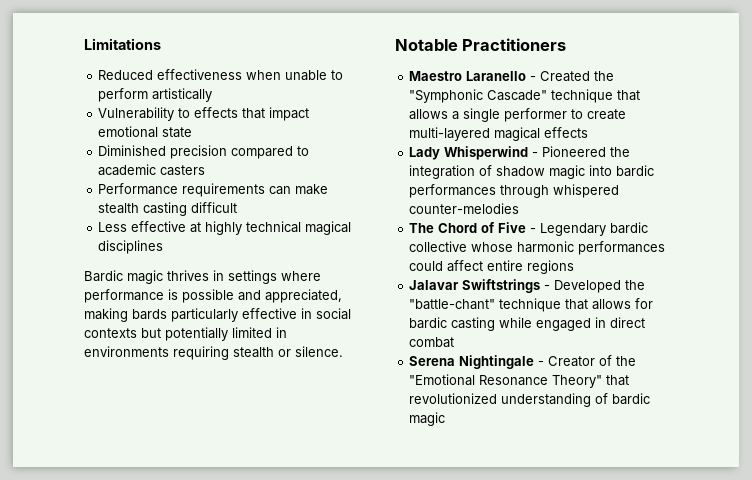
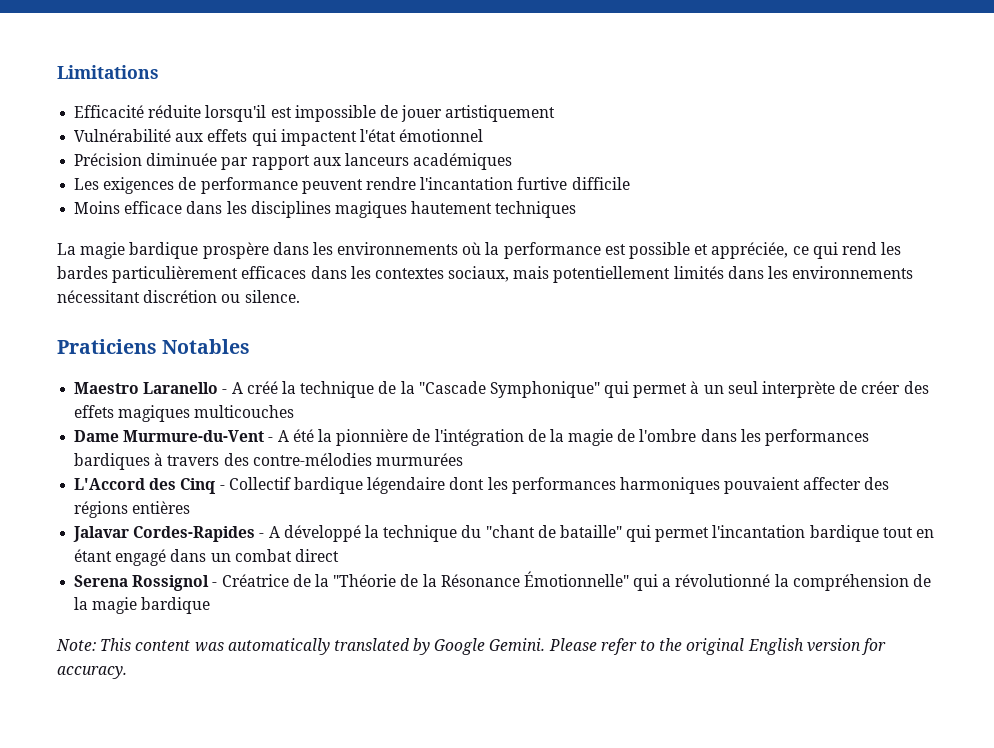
[98,69,344,81] [98,88,213,102] [98,107,310,121] [98,126,193,138] [98,145,310,159] [98,164,206,176] [98,183,329,197] [98,202,238,216] [98,221,352,235] [98,240,164,254] [84,270,321,284] [84,289,342,303] [84,308,351,322] [84,327,287,341] [84,346,291,360] Reduced effectiveness when unable to perform artistically // Vulnerability to effects that impact emotional state // Diminished precision compared to academic casters // Performance requirements can make stealth casting difficult // Less effective at highly technical magical disciplines // Bardic magic thrives in settings where performance is possible and appreciated, making bards particularly effective in social contexts but potentially limited in environments requiring stealth or -> [74,105,556,122] [74,129,484,146] [74,153,513,170] [74,177,630,194] [74,201,577,218] [57,242,902,259] [57,266,914,283] [57,290,241,303] Efficacité réduite lorsqu'il est impossible de jouer artistiquement // Vulnérabilité aux effets qui impactent l'état émotionnel // Précision diminuée par rapport aux lanceurs académiques // Les exigences de performance peuvent rendre l'incantation furtive difficile // Moins efficace dans les disciplines magiques hautement techniques // La magie bardique prospère dans les environnements où la performance est possible et appréciée, ce qui rend les bardes particulièrement efficaces dans les contextes sociaux, mais potentiellement limités dans les environnements nécessitant discrétion ou
[395,38,567,51] Notable Practitioners -> [57,339,251,354] Praticiens Notables
[540,71,615,82] [409,89,641,103] [409,108,627,122] [409,127,589,141] [409,146,631,160] [409,165,655,179] [409,184,620,198] [409,203,520,214] [409,222,649,236] [409,241,666,255] [409,260,575,274] [409,279,646,293] [409,298,654,312] [409,317,607,331] Created the "Symphonic Cascade" technique that allows a single performer to create multi-layered magical effects // Lady Whisperwind - Pioneered the integration of shadow magic into bardic performances through whispered counter-melodies // The Chord of Five - Legendary bardic collective whose harmonic performances could affect entire regions // Jalavar Swiftstrings - Developed the "battle-chant" technique that allows for bardic casting while engaged in -> [231,381,929,398] [74,405,295,422] [74,429,870,446] [74,453,463,470] [74,477,890,494] [74,501,191,518] [73,525,935,542] [74,549,292,566] A créé la technique de la "Cascade Symphonique" qui permet à un seul interprète de créer des effets magiques multicouches // Dame Murmure-du-Vent - A été la pionnière de l'intégration de la magie de l'ombre dans les performances bardiques à travers des contre-mélodies murmurées // L'Accord des Cinq - Collectif bardique légendaire dont les performances harmoniques pouvaient affecter des régions entières // Jalavar Cordes-Rapides - A développé la technique du "chant de bataille" qui permet l'incantation bardique tout en étant engagé dans un combat
[409,337,455,348] combat -> (339, 555) none
[459,355,637,369] [409,374,630,388] [409,393,651,407] [409,412,446,426] Nightingale - Creator of the "Emotional Resonance Theory" that revolutionized understanding of bardic magic -> [132,571,932,591] [74,597,211,614] [56,638,886,655] [57,666,127,679] Rossignol - Créatrice de la "Théorie de la Résonance Émotionnelle" qui a révolutionné la compréhension de la magie bardique // Note: This content was automatically translated by Google Gemini. Please refer to the original English version for accuracy.

